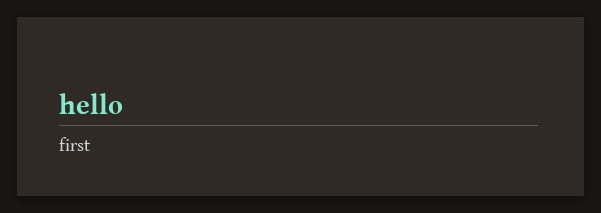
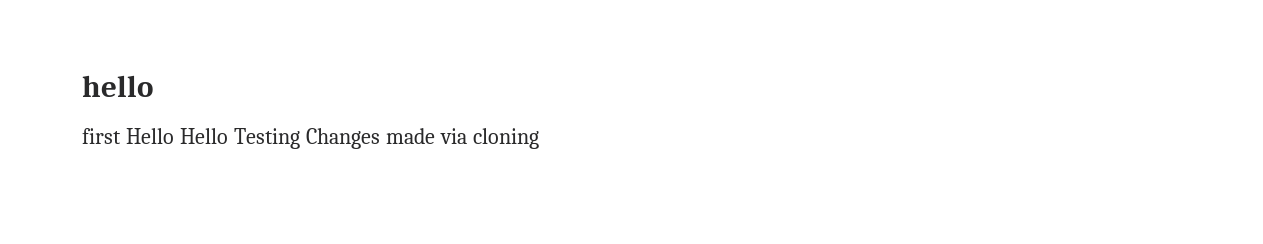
(91, 144) none -> [125,128,539,149] Hello Hello Testing Changes made via cloning

